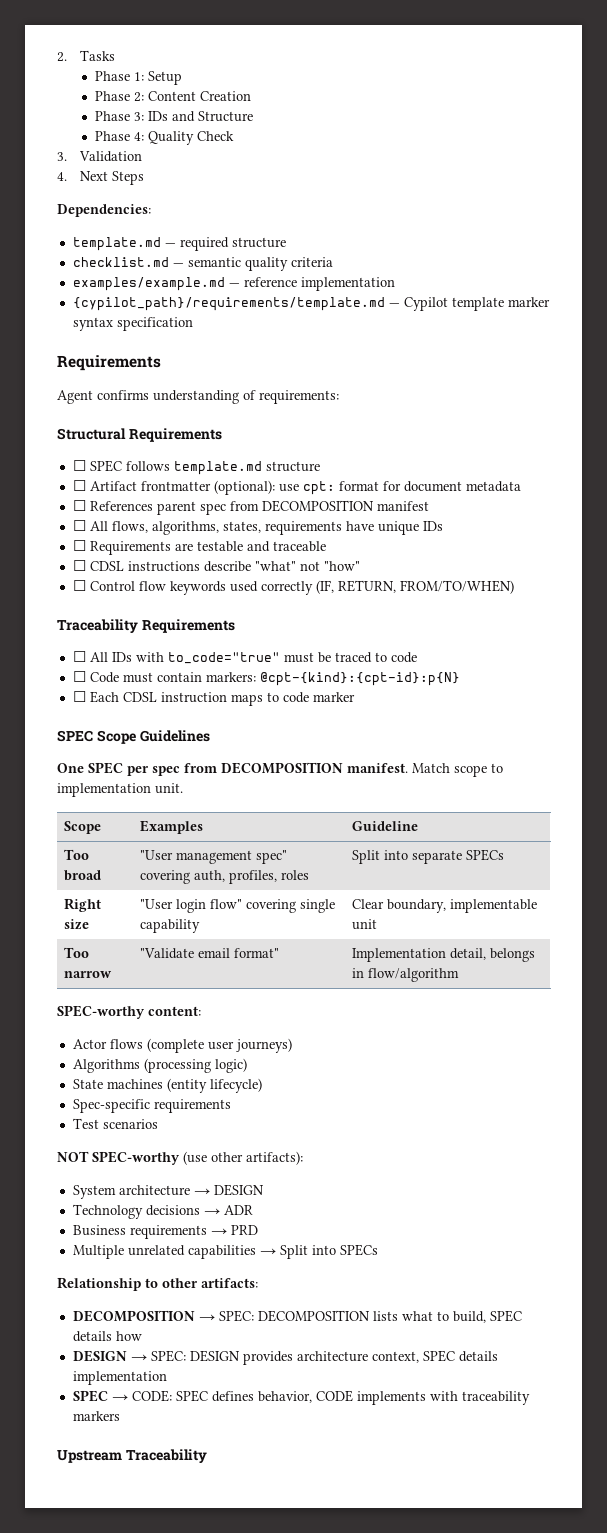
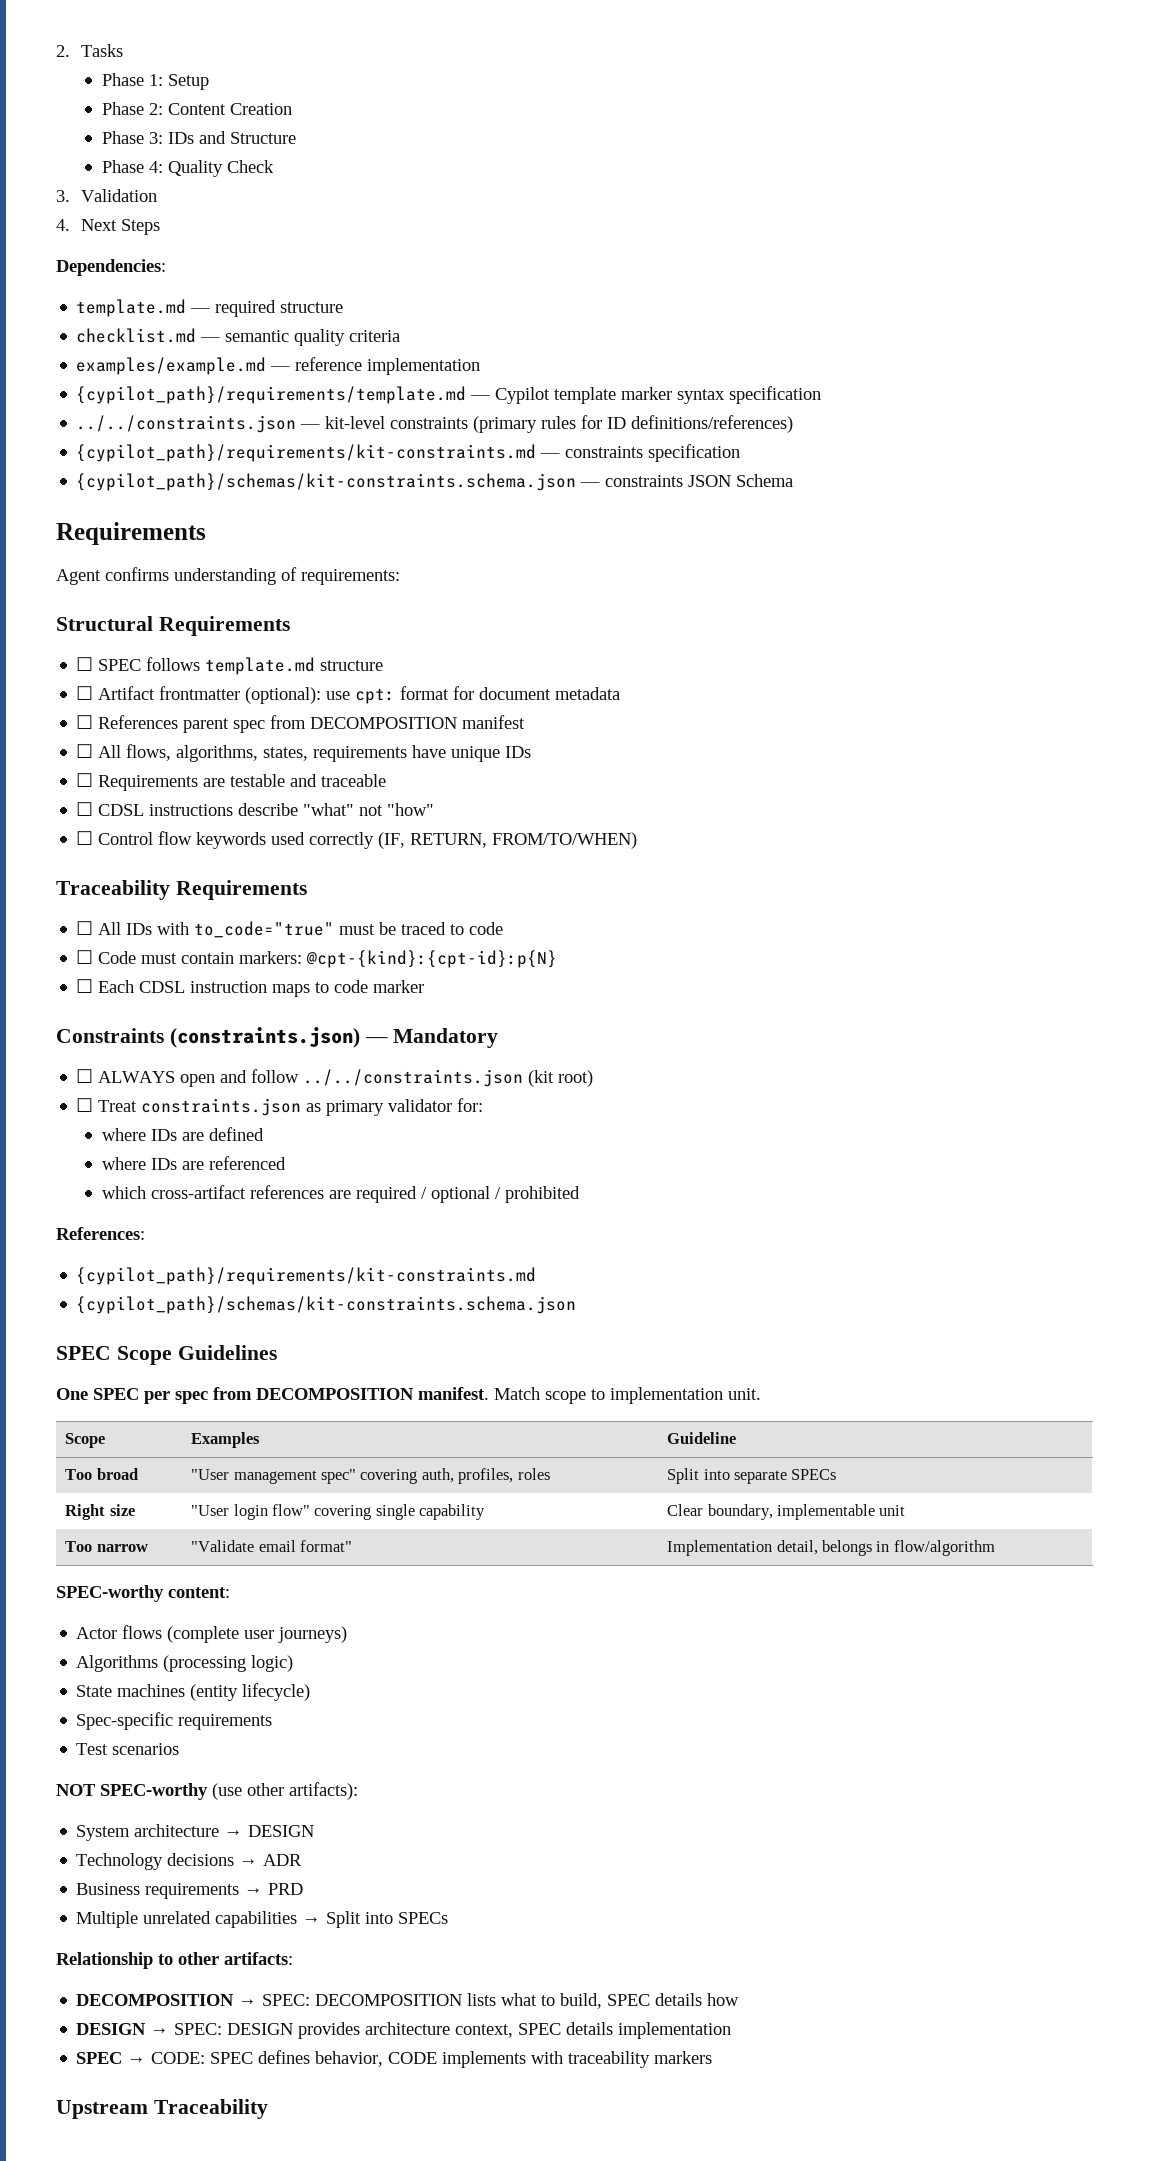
(193, 324) none -> [76,415,794,433] [76,444,741,462] [76,473,794,491] // ../../constraints.json — kit-level constraints (primary rules for ID definitions/references) // {cypilot_path}/requirements/kit-constraints.md — constraints specification // {cypilot_path}/schemas/kit-constraints.schema.json — constraints JSON Schema
(355, 697) none -> [56,1027,499,1048] [76,1069,594,1087] [76,1098,484,1116] [101,1127,264,1141] [101,1156,286,1170] [101,1185,580,1203] [56,1227,145,1240] [76,1267,537,1285] [76,1296,577,1314] // Constraints (constraints.json) — Mandatory // ☐ ALWAYS open and follow ../../constraints.json (kit root) // ☐ Treat constraints.json as primary validator for: // where IDs are defined // where IDs are referenced // which cross-artifact references are required / optional / prohibited // References: // {cypilot_path}/requirements/kit-constraints.md // {cypilot_path}/schemas/kit-constraints.schema.json

